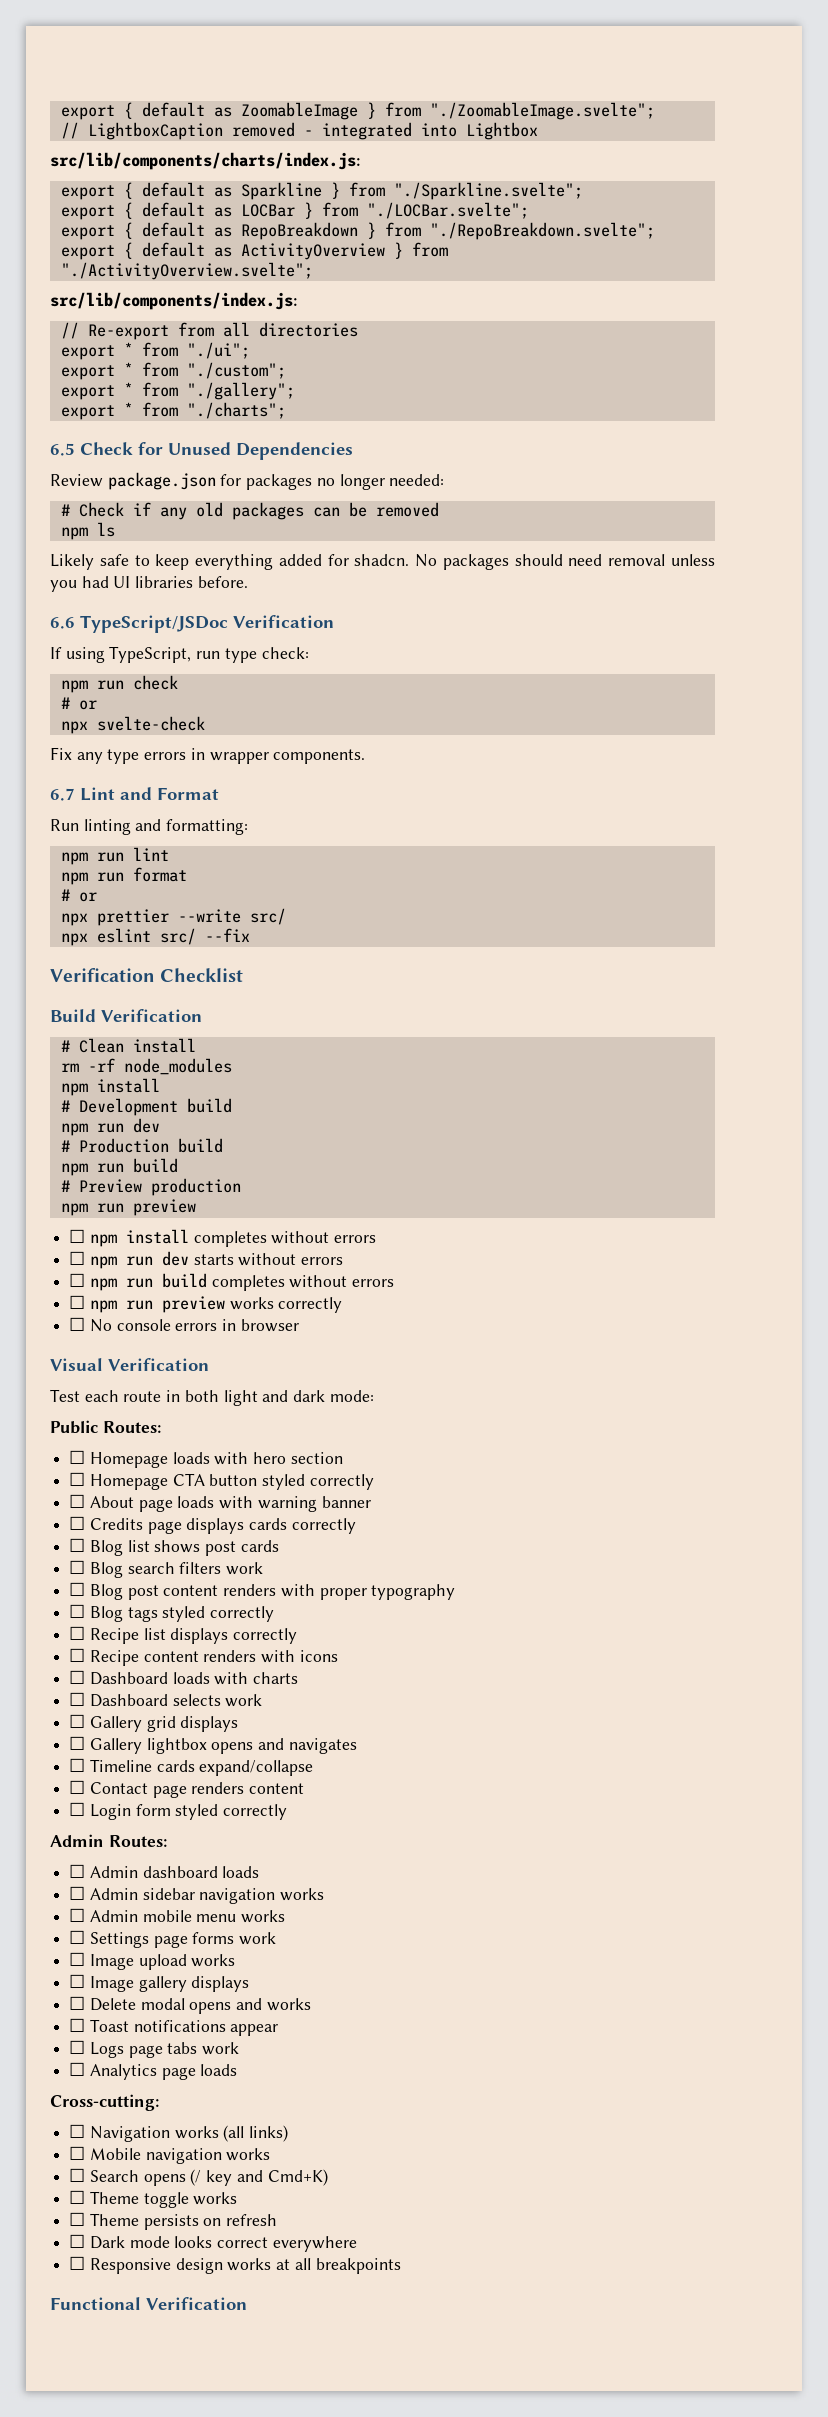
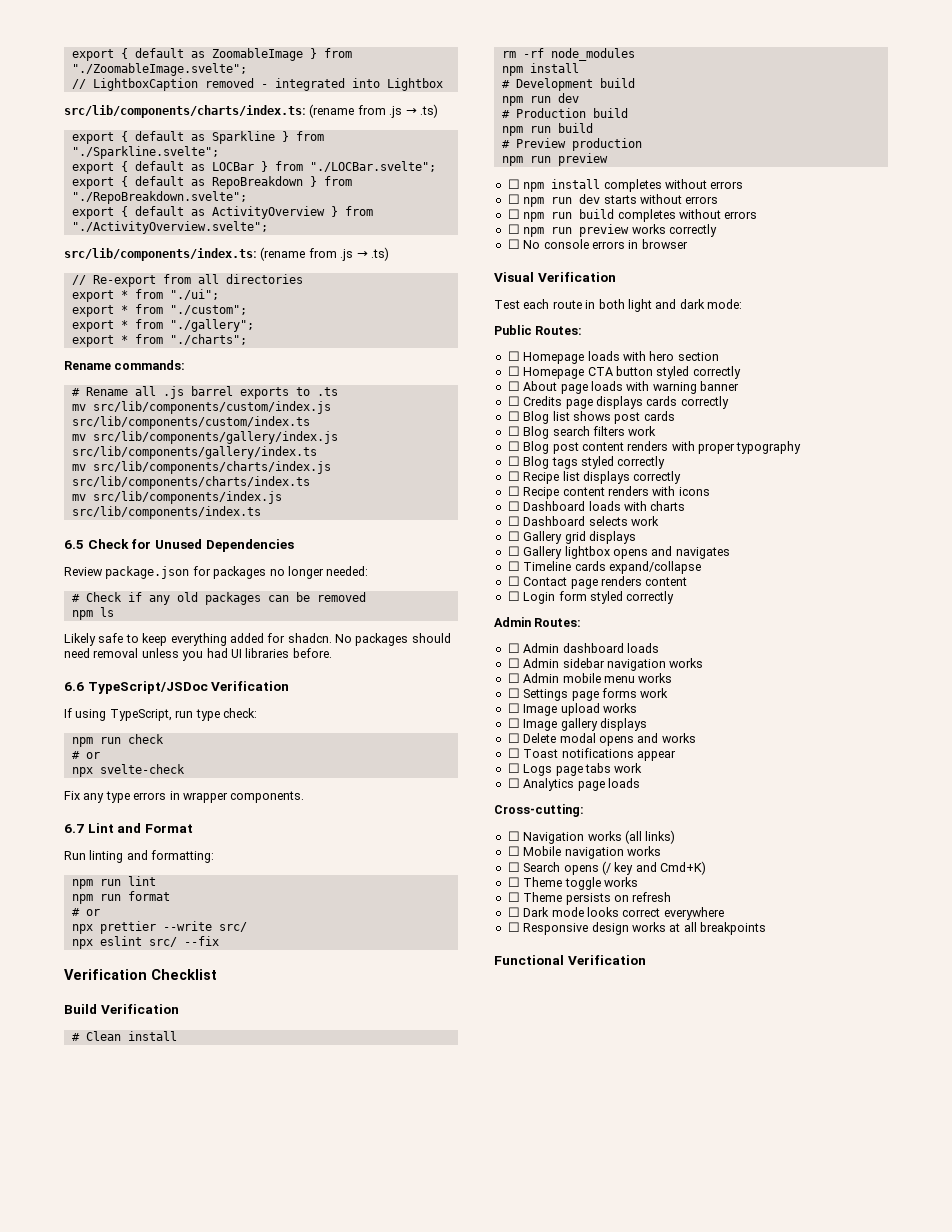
[50,152,360,170] src/lib/components/charts/index.js: -> [64,104,438,118] src/lib/components/charts/index.ts: (rename from .js → .ts)
[50,292,297,310] src/lib/components/index.js: -> [64,247,389,261] src/lib/components/index.ts: (rename from .js → .ts)
(286, 410) none -> [64,360,186,370] [71,386,338,399] [71,401,331,414] [71,416,310,429] [71,431,338,444] [71,446,317,459] [71,461,331,474] [71,476,310,489] [71,491,282,504] [71,506,261,519] // Rename commands: // # Rename all .js barrel exports to .ts // mv src/lib/components/custom/index.js src/lib/components/custom/index.ts // mv src/lib/components/gallery/index.js src/lib/components/gallery/index.ts // mv src/lib/components/charts/index.js src/lib/components/charts/index.ts // mv src/lib/components/index.js src/lib/components/index.ts

